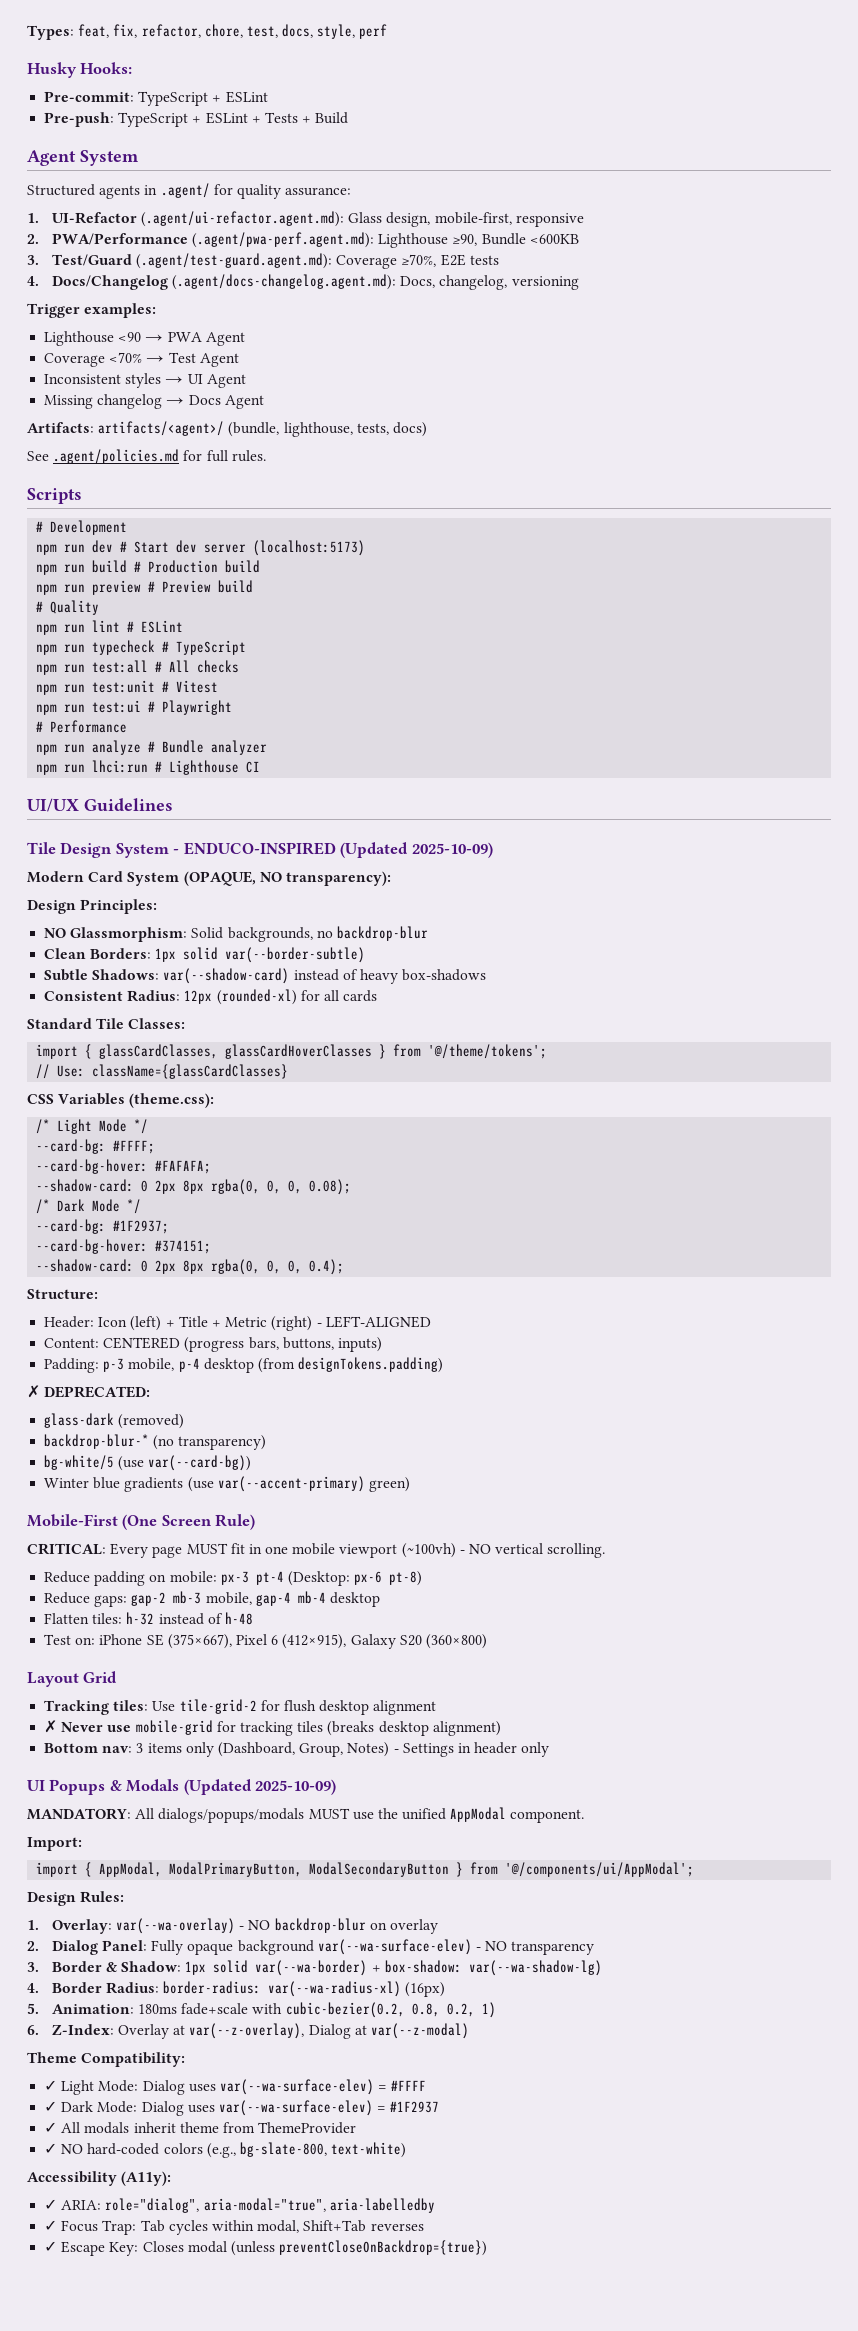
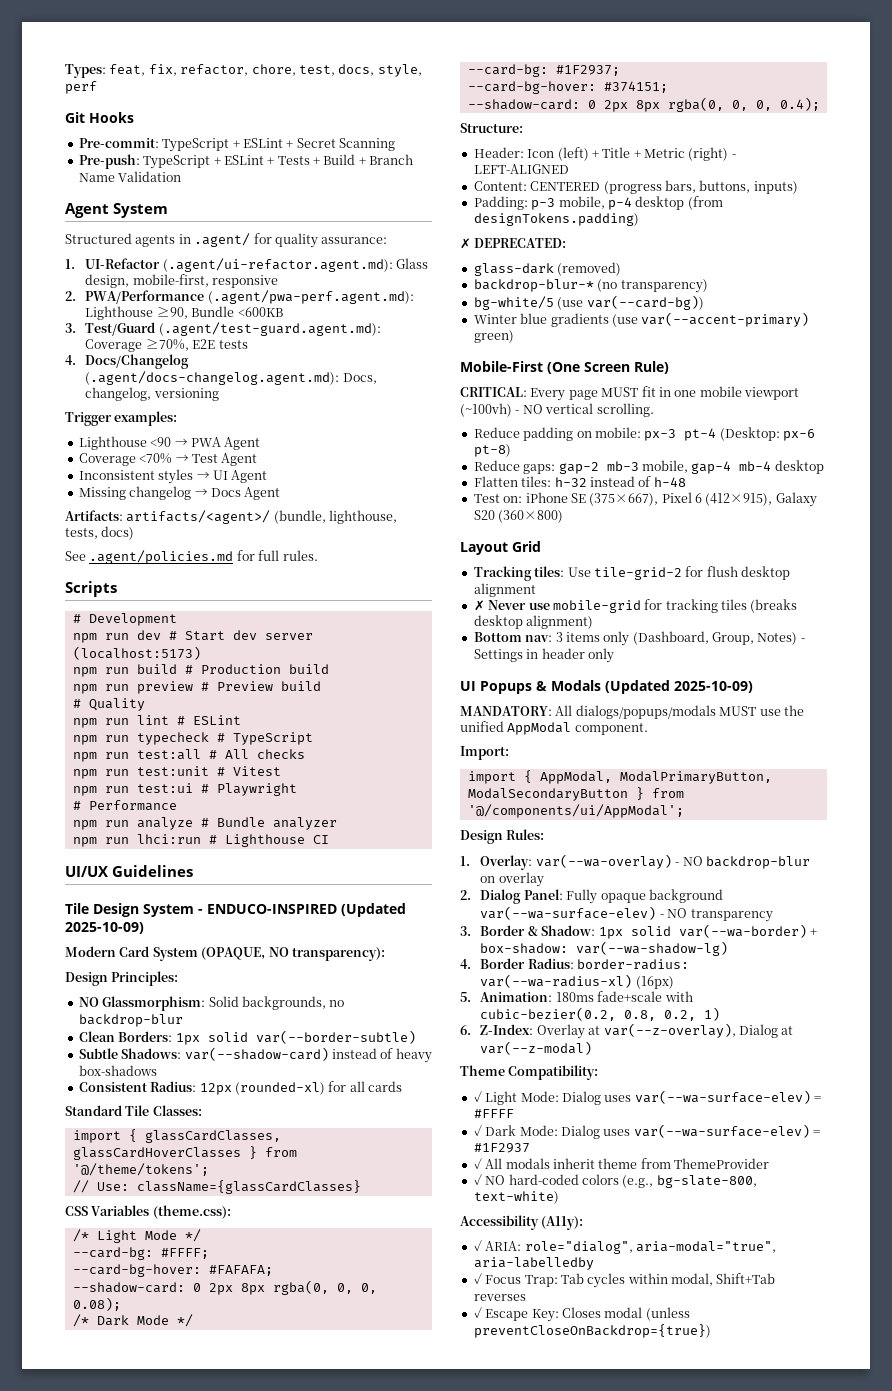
[27,62,133,78] Husky Hooks: -> [65,112,134,123] Git Hooks
(268, 97) none -> [286,138,395,151] + Secret Scanning
(349, 118) none -> [358,154,414,165] [78,171,182,182] + Branch Name Validation

